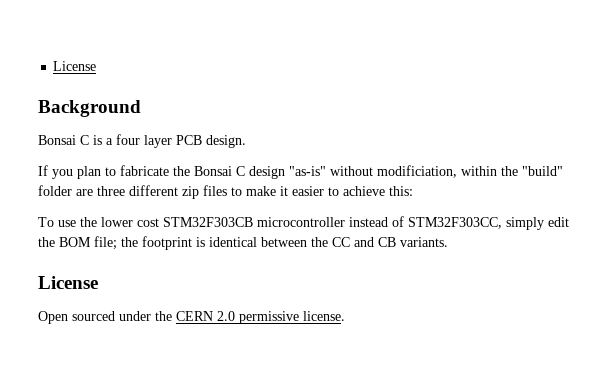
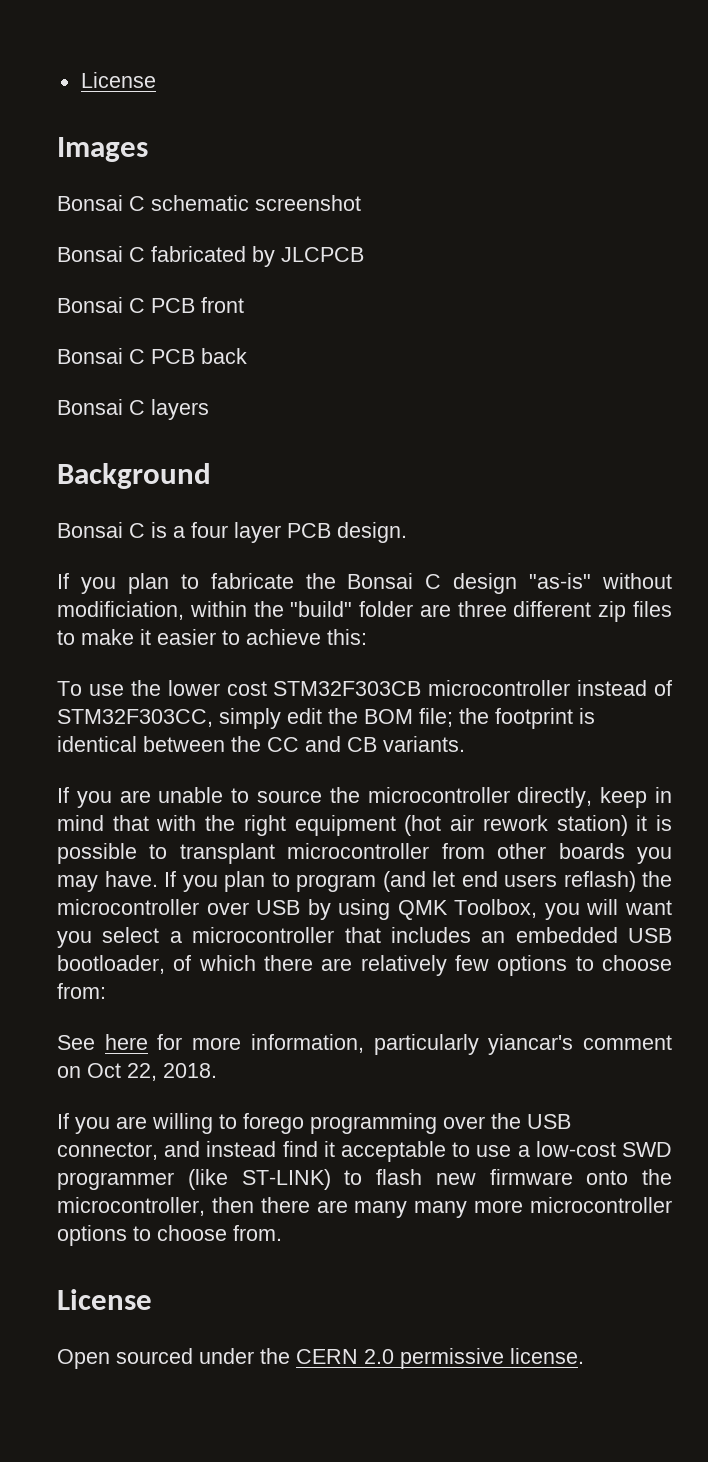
[53,61,97,71] License -> [80,72,156,88] [57,137,148,162] [57,195,361,211] [57,246,364,267] [57,297,244,313] [57,348,247,364] [57,399,209,420] License // Images // Bonsai C schematic screenshot // Bonsai C fabricated by JLCPCB // Bonsai C PCB front // Bonsai C PCB back // Bonsai C layers
(448, 242) none -> [57,787,672,808] [57,815,673,836] [57,843,673,864] [57,871,672,892] [57,899,672,920] [57,927,672,948] [57,955,672,976] [57,983,106,999] [57,1034,672,1055] [57,1063,217,1081] [57,1113,571,1134] [57,1141,672,1162] [57,1169,672,1190] [57,1197,672,1218] [57,1225,282,1246] // If you are unable to source the microcontroller directly, keep in mind that with the right equipment (hot air rework station) it is possible to transplant microcontroller from other boards you may have. If you plan to program (and let end users reflash) the microcontroller over USB by using QMK Toolbox, you will want you select a microcontroller that includes an embedded USB bootloader, of which there are relatively few options to choose from: // See here for more information, particularly yiancar's comment on Oct 22, 2018. // If you are willing to forego programming over the USB connector, and instead find it acceptable to use a low-cost SWD programmer (like ST-LINK) to flash new firmware onto the microcontroller, then there are many many more microcontroller options to choose from.

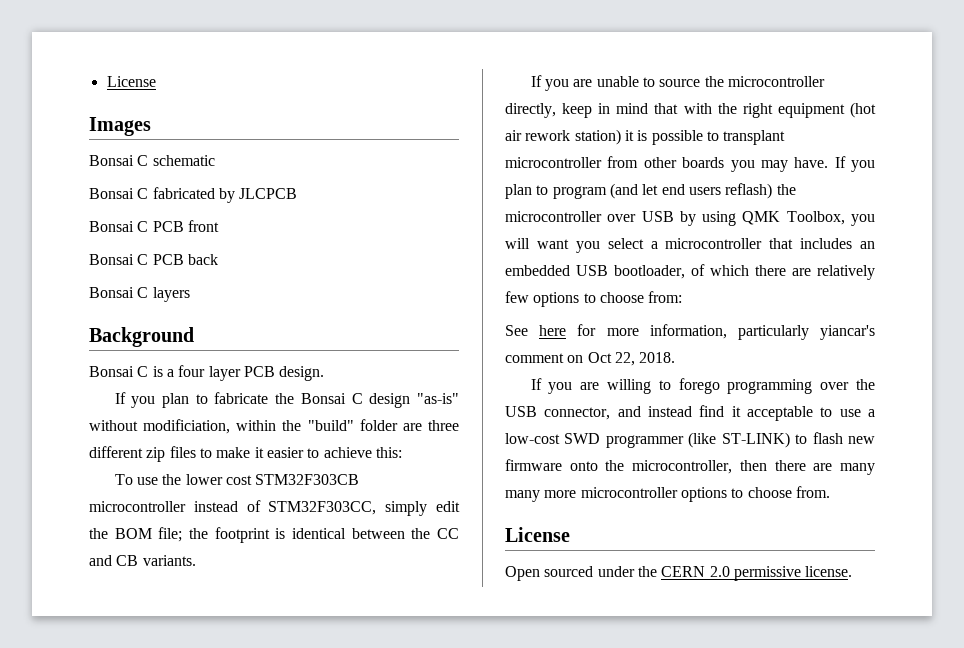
[255,195,361,211] screenshot -> (215, 160) none

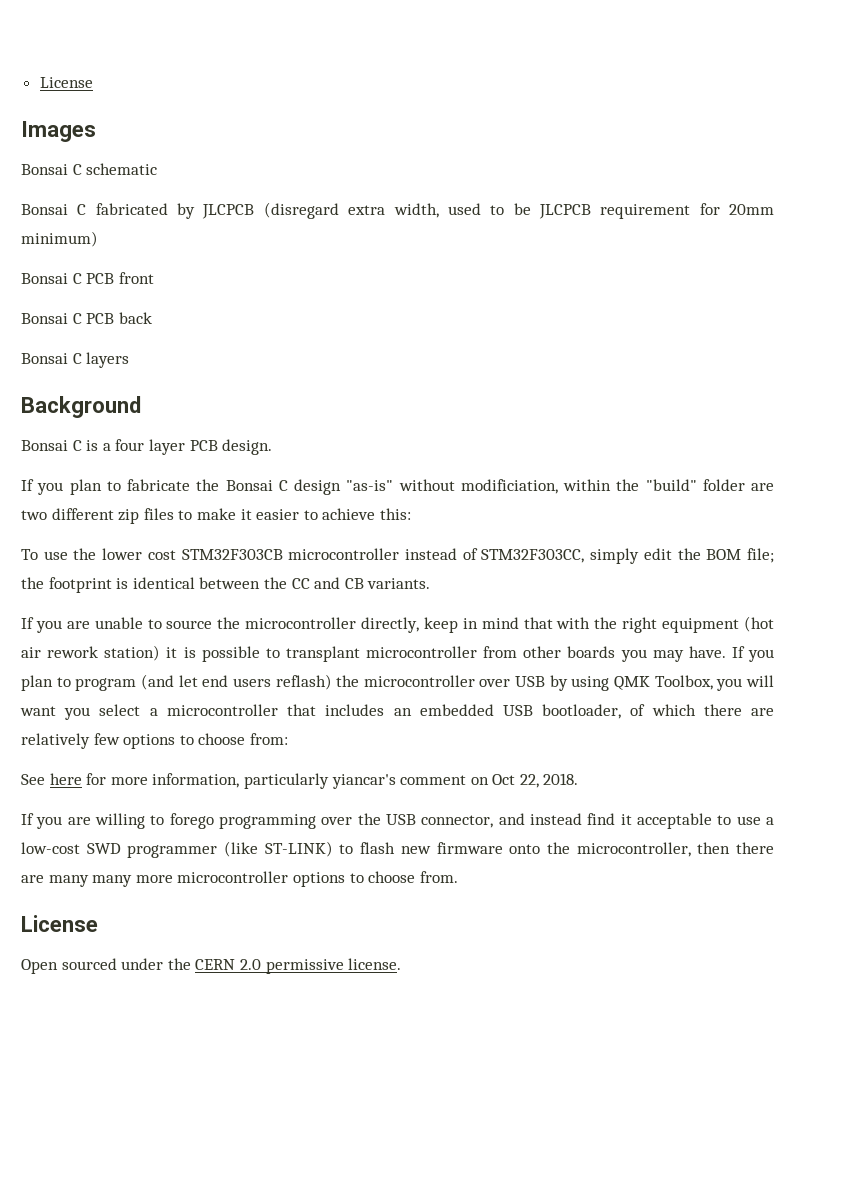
(298, 193) none -> [263,202,774,219] [21,231,98,247] (disregard extra width, used to be JLCPCB requirement for 20mm minimum)
[428,420,460,431] three -> [21,510,47,520] two

